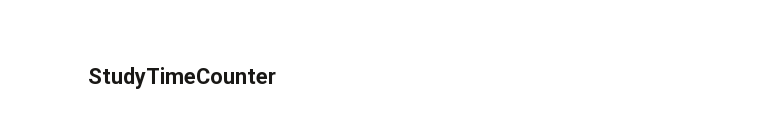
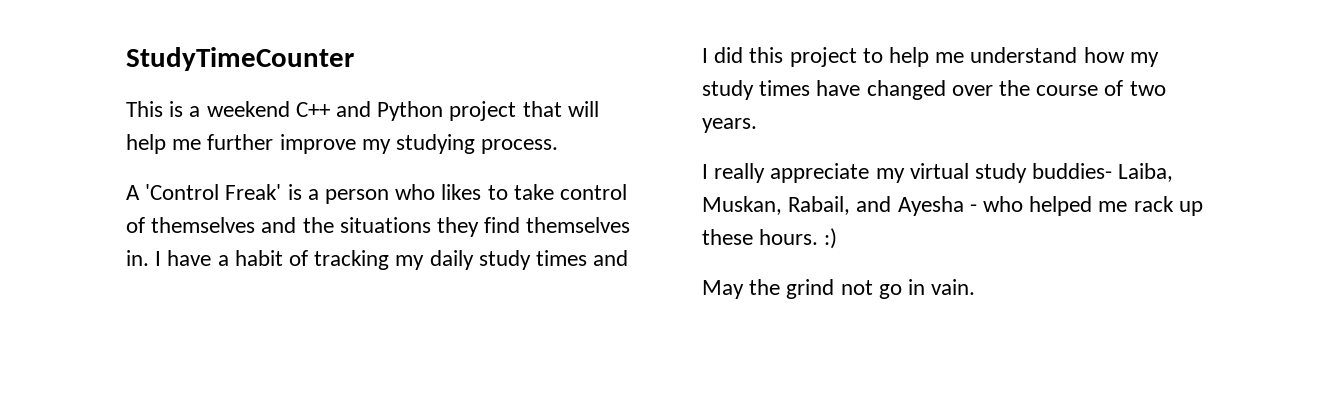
(276, 78) none -> [126,101,599,121] [126,134,559,154] [126,184,628,204] [126,217,631,237] [126,250,629,270] [702,47,1159,67] [702,80,1166,100] [702,118,757,133] [702,163,1174,183] [702,196,1203,216] [702,228,838,249] [702,279,976,299] // This is a weekend C++ and Python project that will help me further improve my studying process. // A 'Control Freak' is a person who likes to take control of themselves and the situations they find themselves in. I have a habit of tracking my daily study times and I did this project to help me understand how my study times have changed over the course of two years. // I really appreciate my virtual study buddies- Laiba, Muskan, Rabail, and Ayesha - who helped me rack up these hours. :) // May the grind not go in vain.

